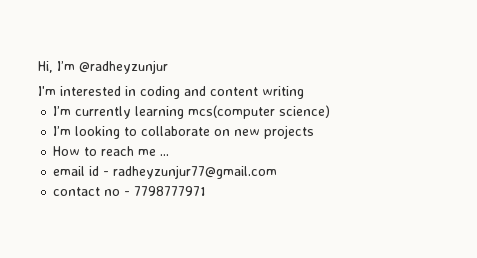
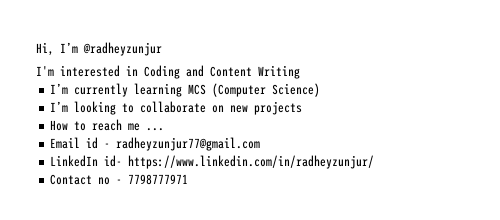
[140,86,304,99] coding and content writing -> [144,65,300,79] Coding and Content Writing
[188,105,331,119] mcs(computer science) -> [188,83,321,97] MCS (Computer Science)
[53,166,86,176] email -> [50,137,81,149] Email
[53,187,101,196] contact -> [50,155,375,169] [50,174,93,185] LinkedIn id- https://www.linkedin.com/in/radheyzunjur/ // Contact

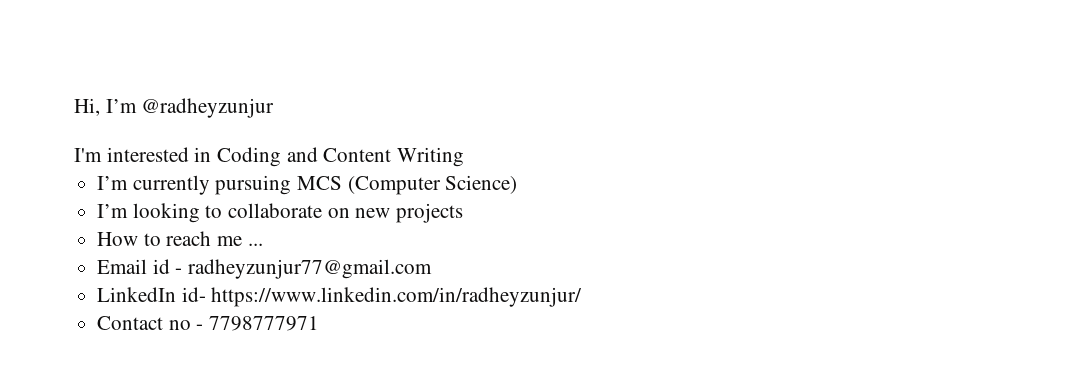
[134,83,183,97] learning -> [215,175,292,195] pursuing

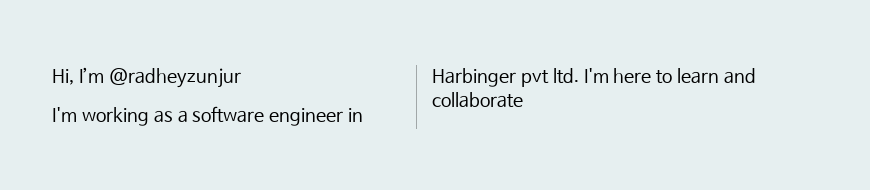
[106,147,465,167] [97,175,518,195] [97,203,464,223] [97,231,263,246] [97,259,433,279] [97,287,583,307] [97,316,320,331] interested in Coding and Content Writing // I’m currently pursuing MCS (Computer Science) // I’m looking to collaborate on new projects // How to reach me ... // Email id - radheyzunjur77@gmail.com // LinkedIn id- https://www.linkedin.com/in/radheyzunjur/ // Contact no - 7798777971 -> [81,106,364,126] [432,68,757,87] [432,92,523,108] working as a software engineer in Harbinger pvt ltd. I'm here to learn and collaborate

